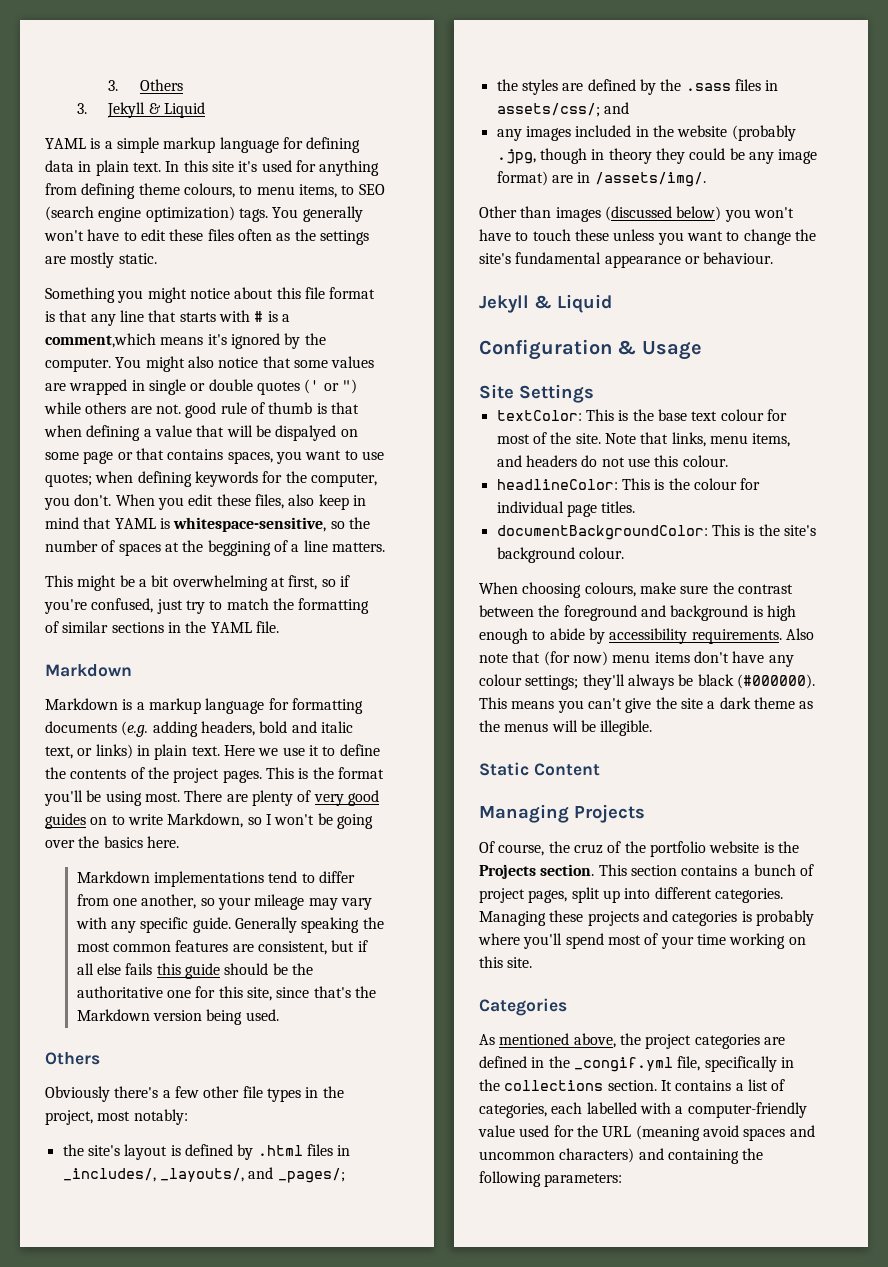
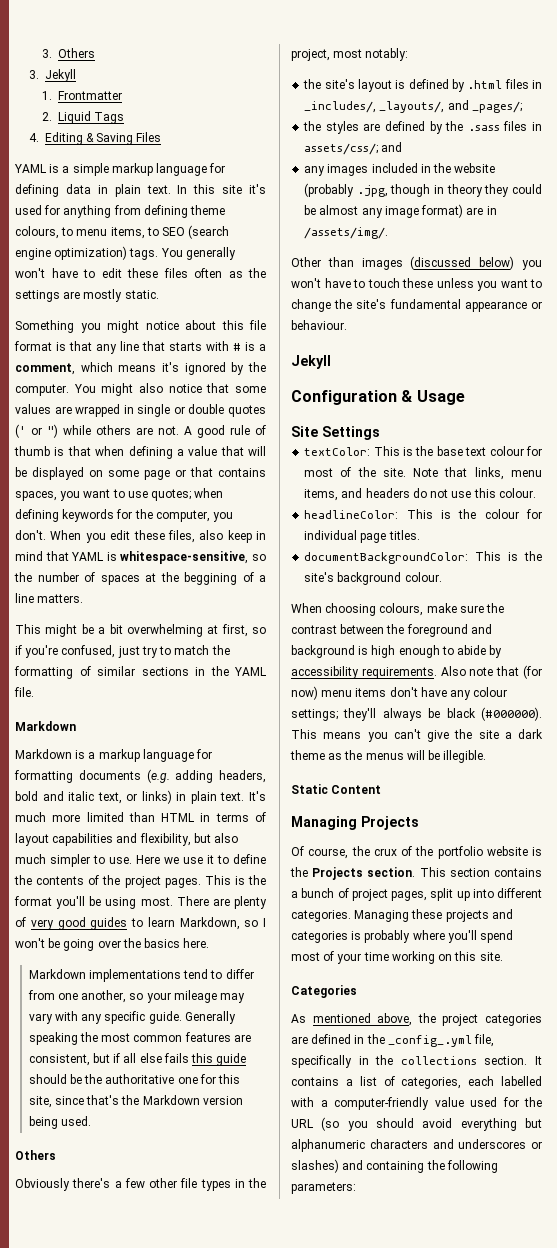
[148,102,205,118] & Liquid -> [42,91,123,100] [42,111,125,124] [28,132,162,145] // 1. Frontmatter // 2. Liquid Tags // 4. Editing & Saving Files
[45,333,156,348] comment,which -> [15,362,113,375] comment, which
(181, 409) none -> [184,426,192,435] A
[275,425,337,441] dispalyed -> [32,467,84,480] displayed
(220, 751) none -> [248,791,266,801] [15,812,266,822] [15,833,239,846] [15,854,132,867] It's much more limited than HTML in terms of layout capabilities and flexibility, but also much simpler to use.
[90,814,163,825] on to write -> [131,917,175,927] to learn
(745, 154) none -> [319,205,359,215] almost
[534,294,612,313] & Liquid -> (331, 362) none
[573,844,603,854] cruz -> [373,848,397,856] crux
[573,1057,673,1072] _congif.yml -> [387,1035,472,1047] _config_.yml
[635,1125,815,1141] [479,1148,635,1163] (meaning avoid spaces and uncommon characters) -> [321,1117,542,1131] [291,1139,542,1152] [291,1159,339,1173] (so you should avoid everything but alphanumeric characters and underscores or slashes)

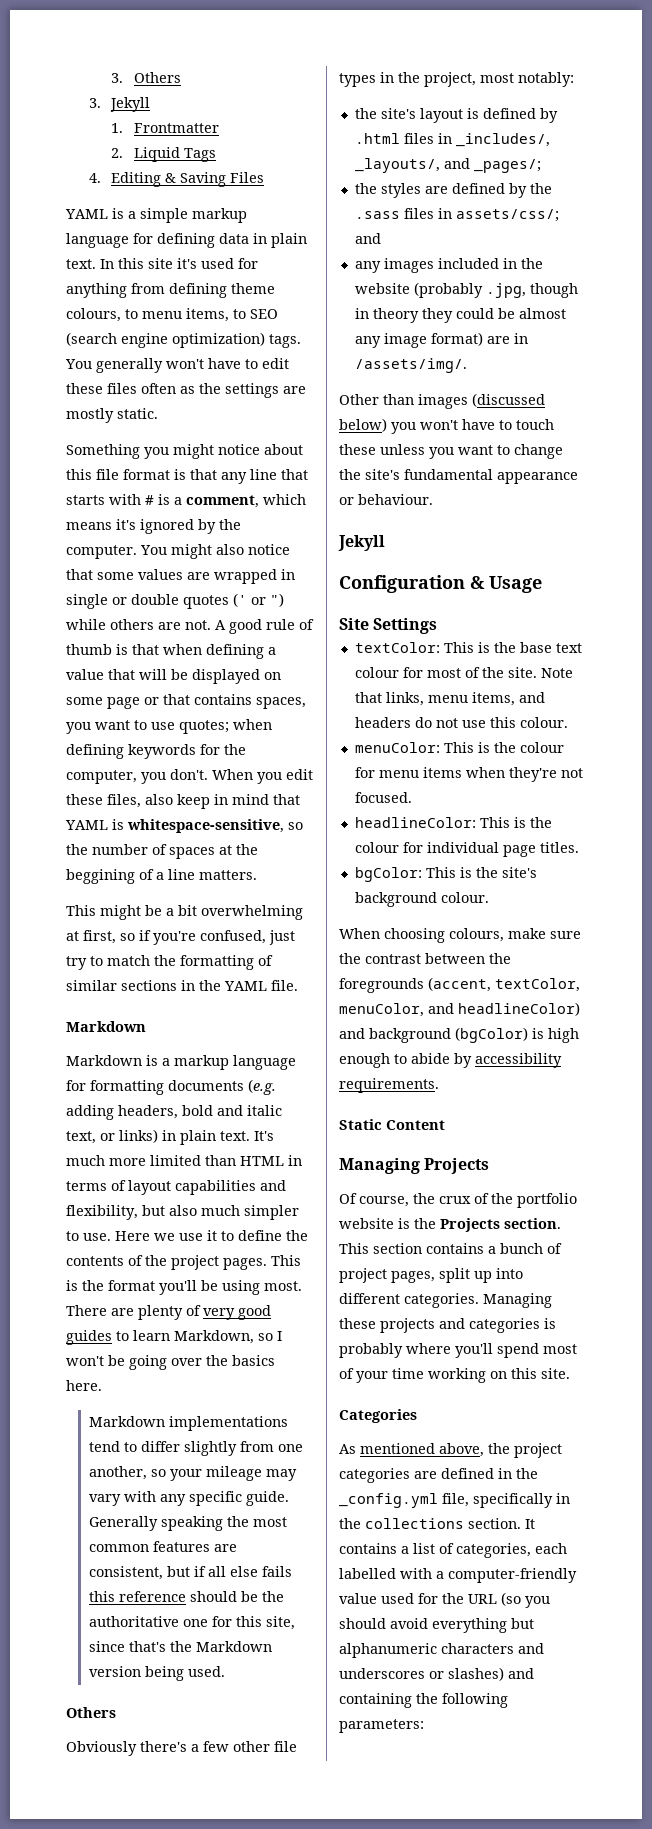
(254, 974) none -> [183,1441,237,1456] slightly
[216,1053,247,1066] guide -> [118,1591,186,1602] reference
(536, 493) none -> [354,742,564,753] [354,767,583,782] [354,792,412,803] // menuColor: This is the colour for menu items when they're not focused.
[304,552,469,564] documentBackgroundColor: -> [354,867,422,882] bgColor:
[406,624,468,637] foreground -> [339,977,580,993] [339,1002,580,1017] foregrounds (accent, textColor, menuColor, and headlineColor)
(355, 651) none -> [455,1027,528,1043] (bgColor)
[440,665,542,679] [291,686,508,700] [291,707,542,721] [291,729,543,742] [290,750,487,763] Also note that (for now) menu items don't have any colour settings; they'll always be black (#000000). This means you can't give the site a dark theme as the menus will be illegible. -> (439, 1085) none
[387,1035,472,1047] _config_.yml -> [339,1493,438,1508] _config.yml

